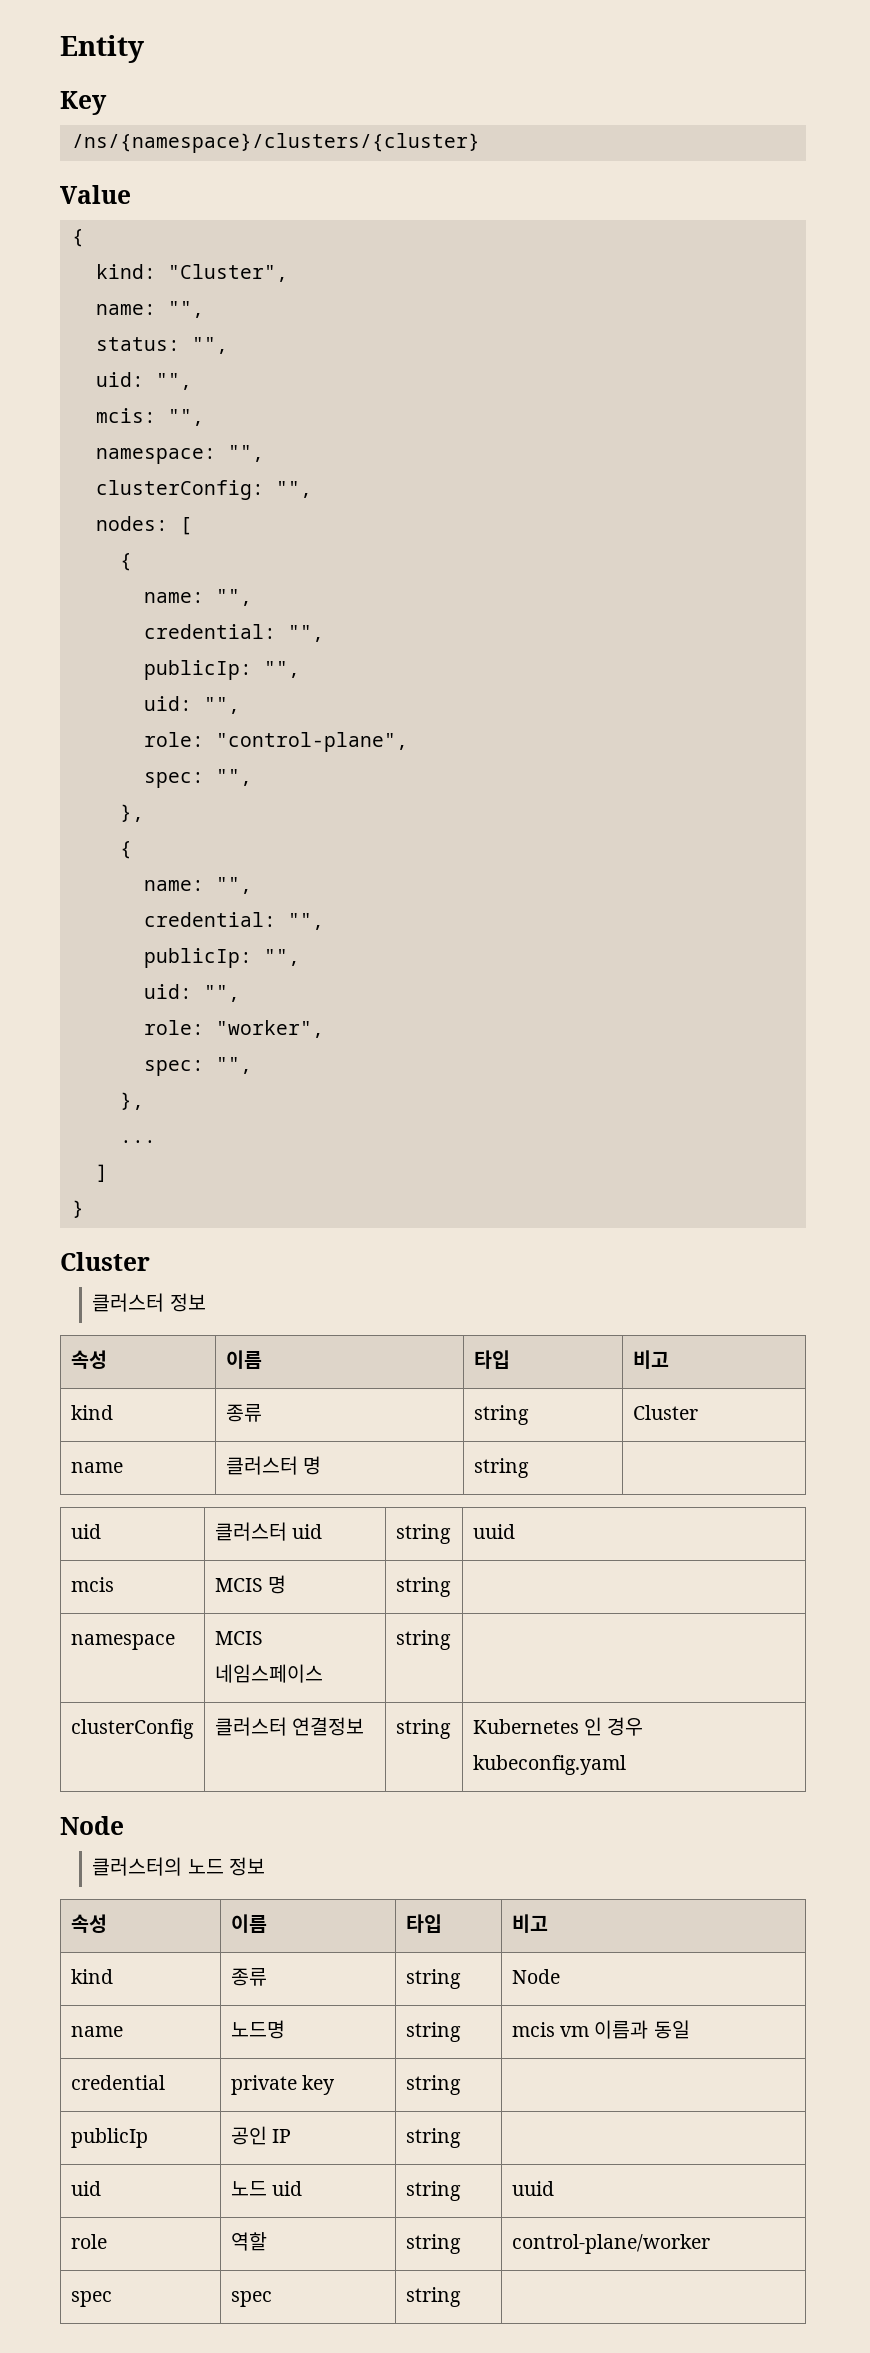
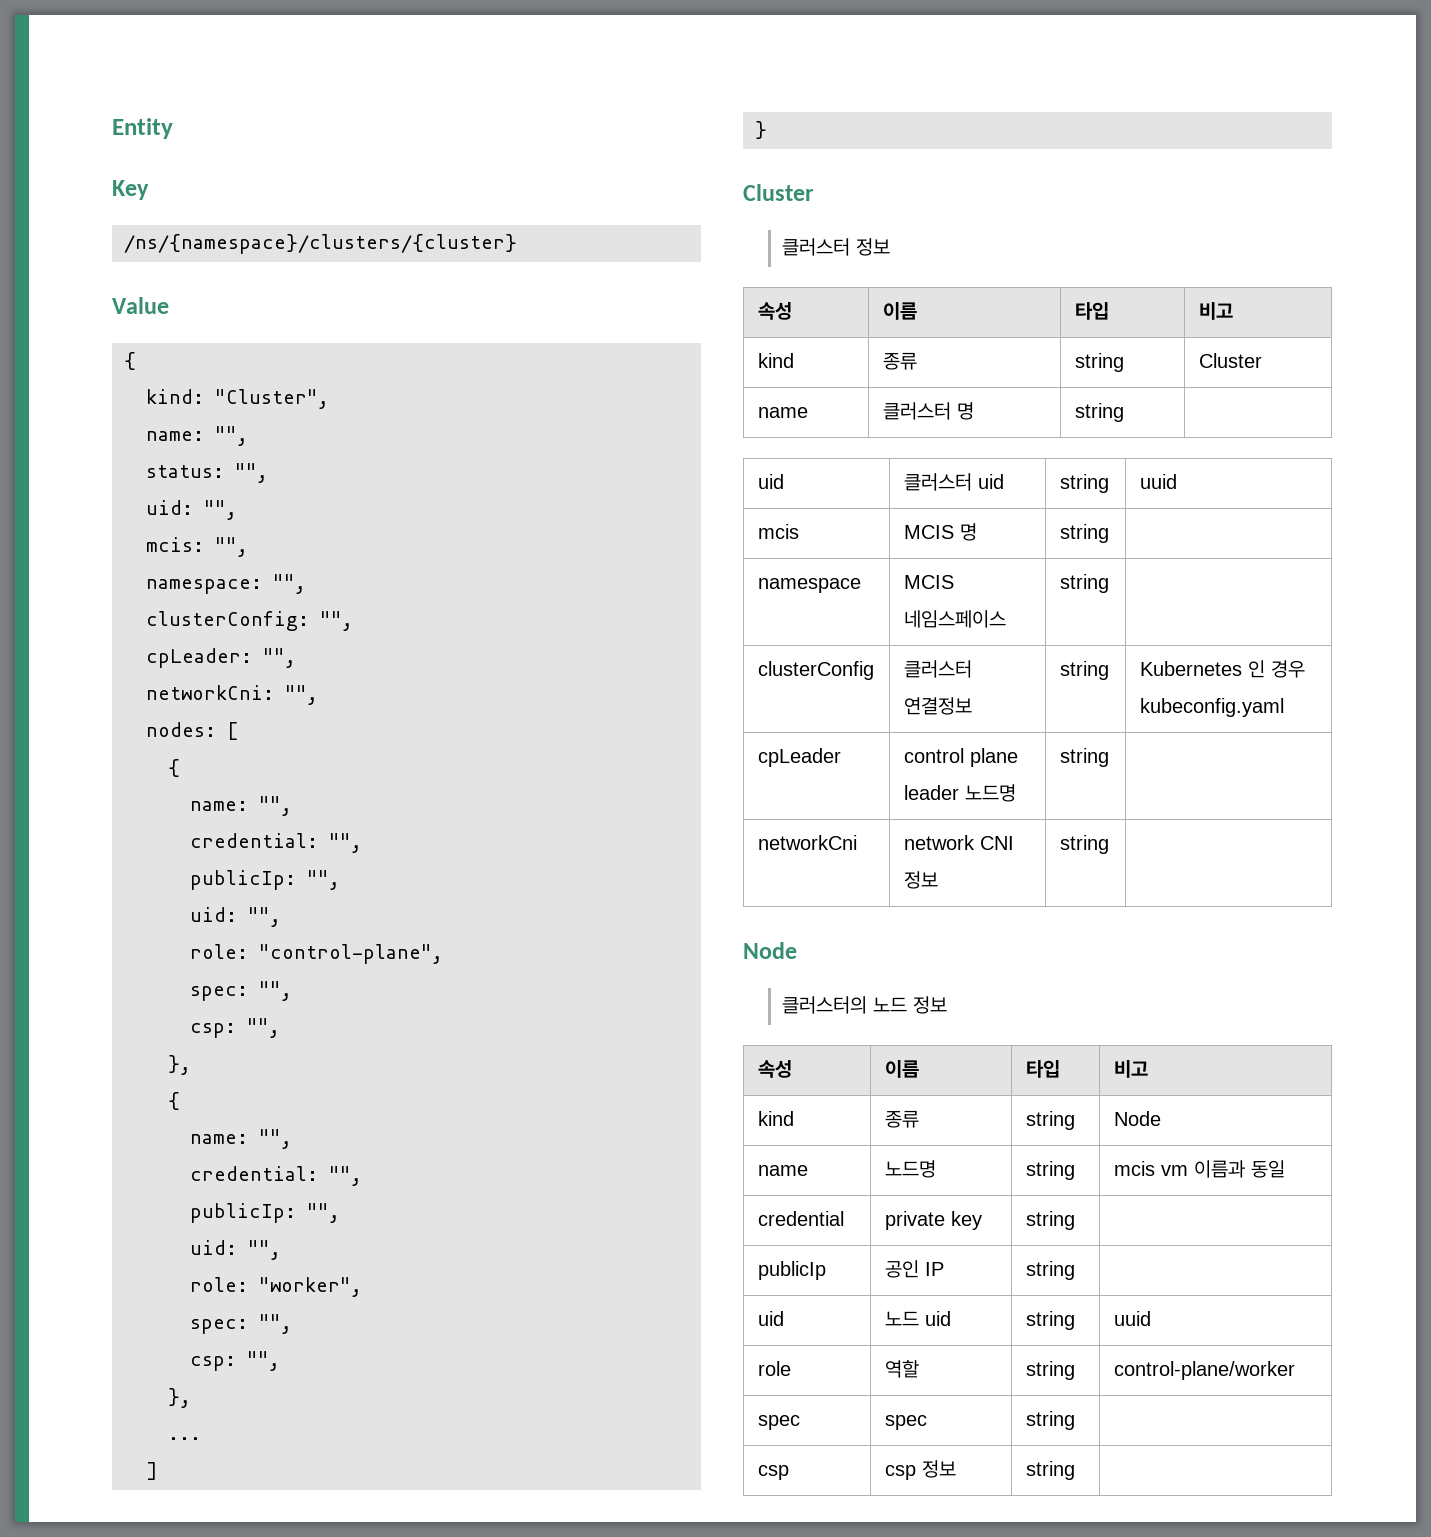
(312, 489) none -> [146,648,296,668] [146,685,318,705] // cpLeader: "", // networkCni: "",
(252, 777) none -> [190,1018,280,1038] // csp: "",
(252, 1065) none -> [190,1351,280,1371] // csp: "",
(626, 1765) none -> [757,748,841,767] [903,748,1018,767] [903,784,1016,802] [1059,748,1109,767] [757,835,857,850] [903,835,1014,850] [903,871,938,889] [1059,835,1109,854] // cpLeader | control plane leader 노드명 | string | // networkCni | network CNI 정보 | string |
(461, 2297) none -> [757,1465,789,1480] [884,1460,956,1480] [1025,1461,1075,1480] // csp | csp 정보 | string |

